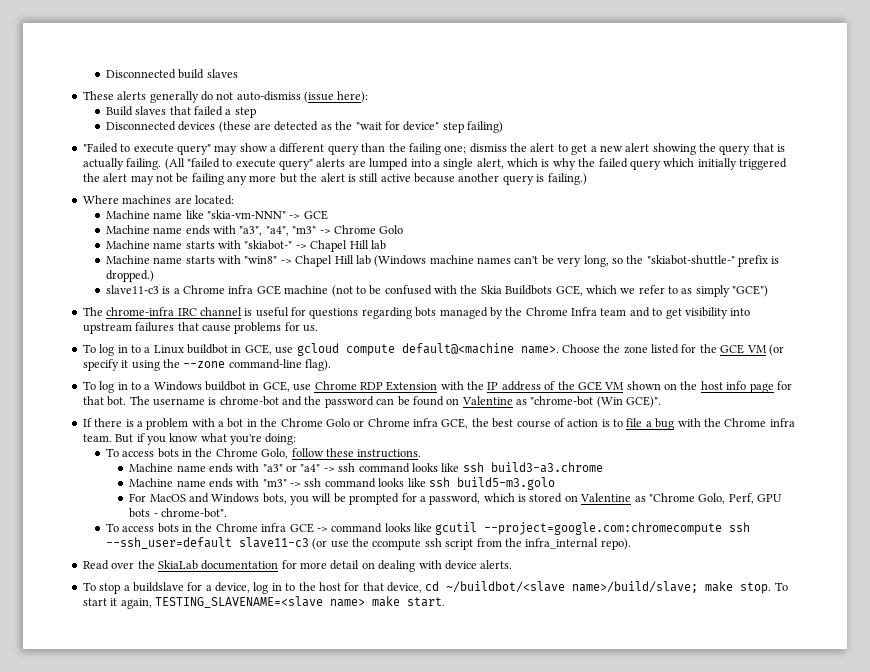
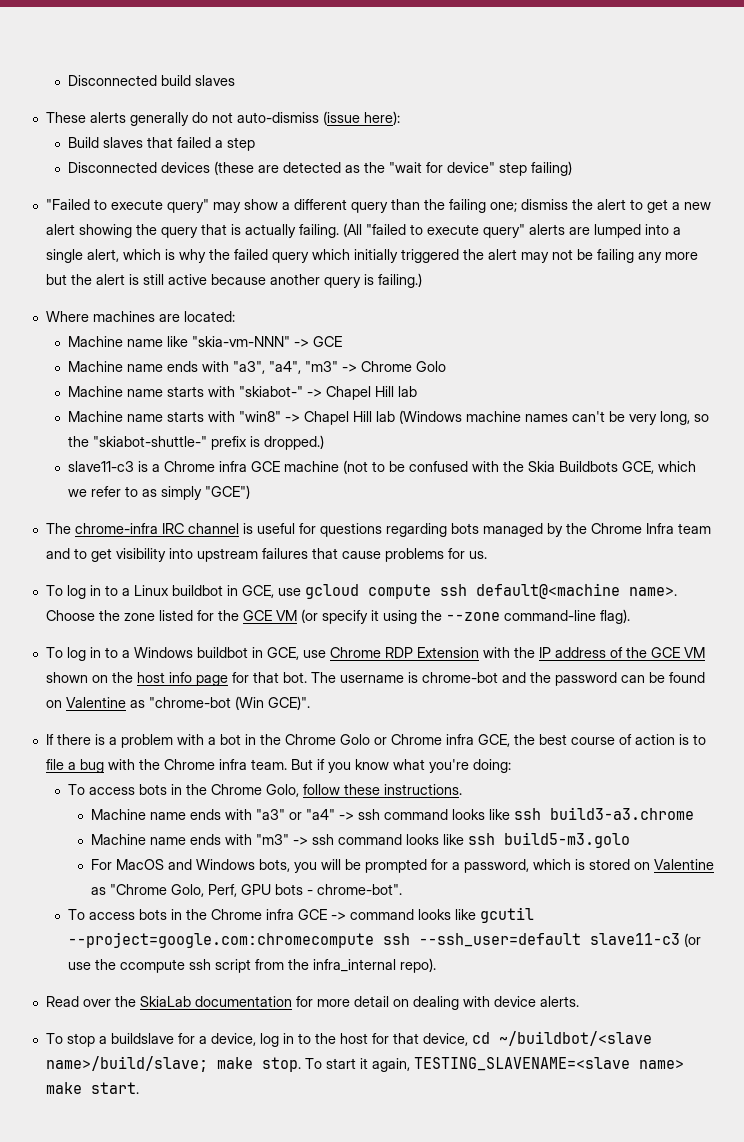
(395, 350) none -> [439,584,467,596] ssh

